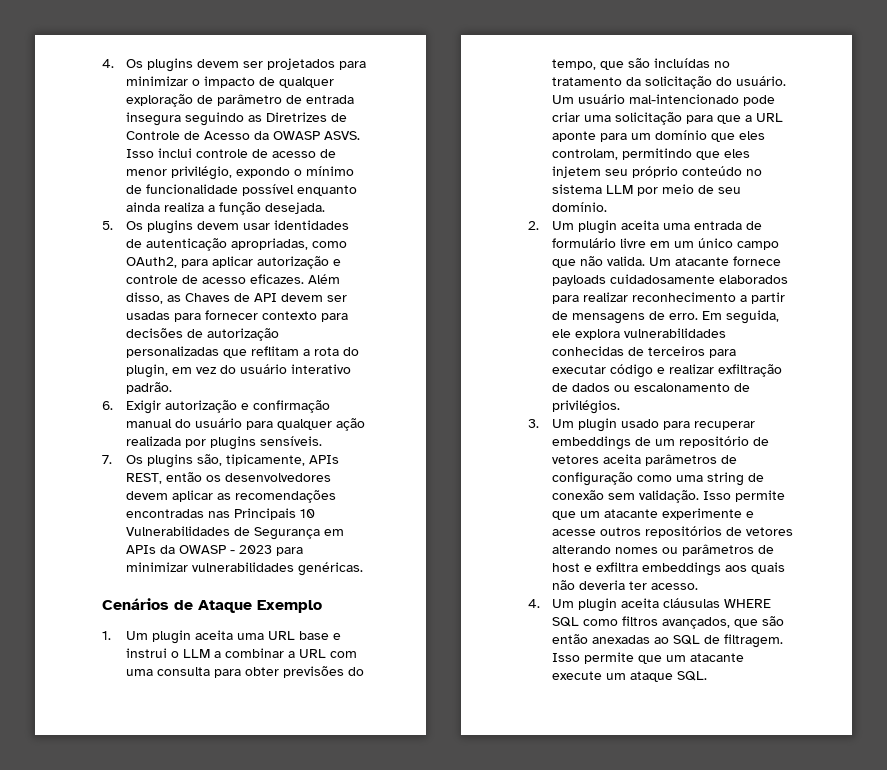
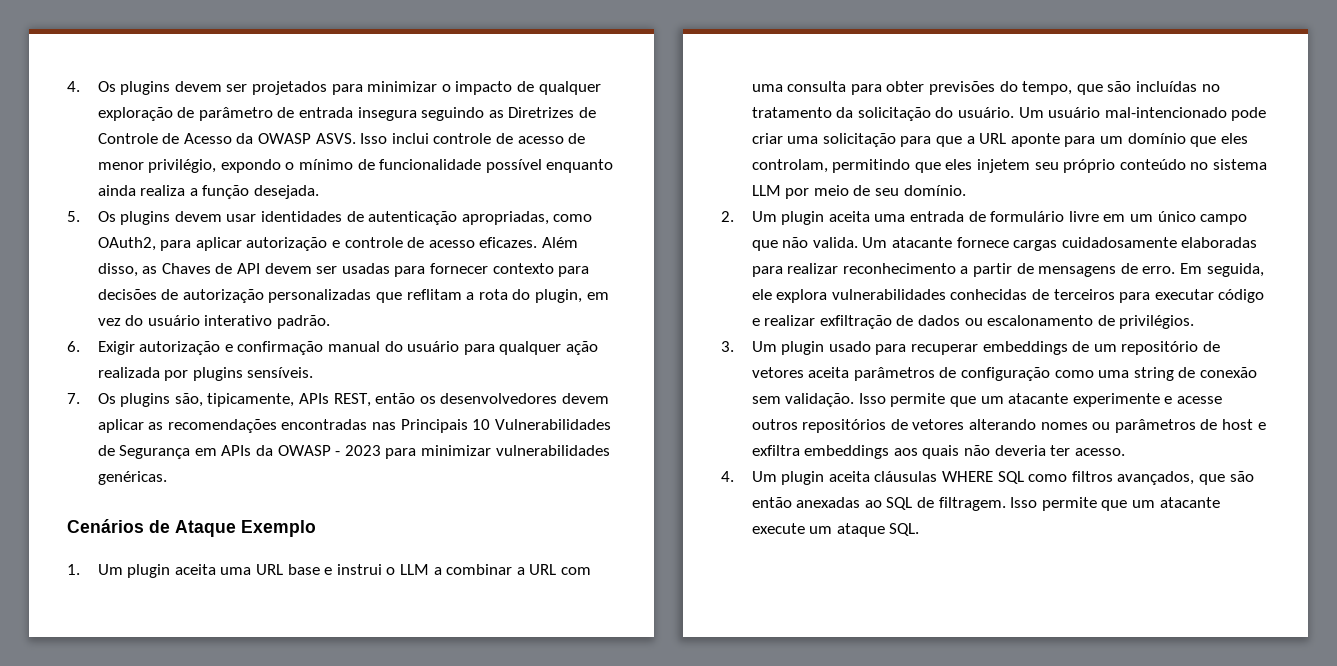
[551,274,788,286] payloads cuidadosamente elaborados -> [1013,237,1258,251] cargas cuidadosamente elaboradas

